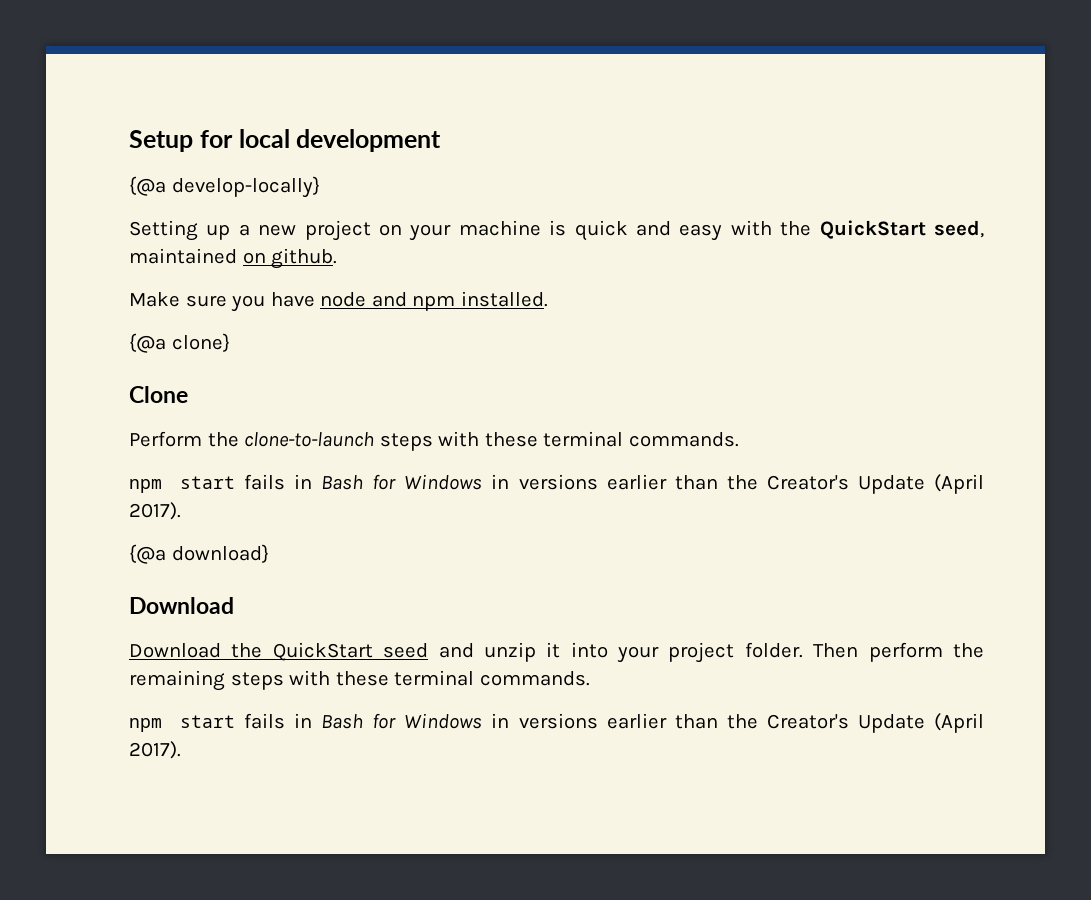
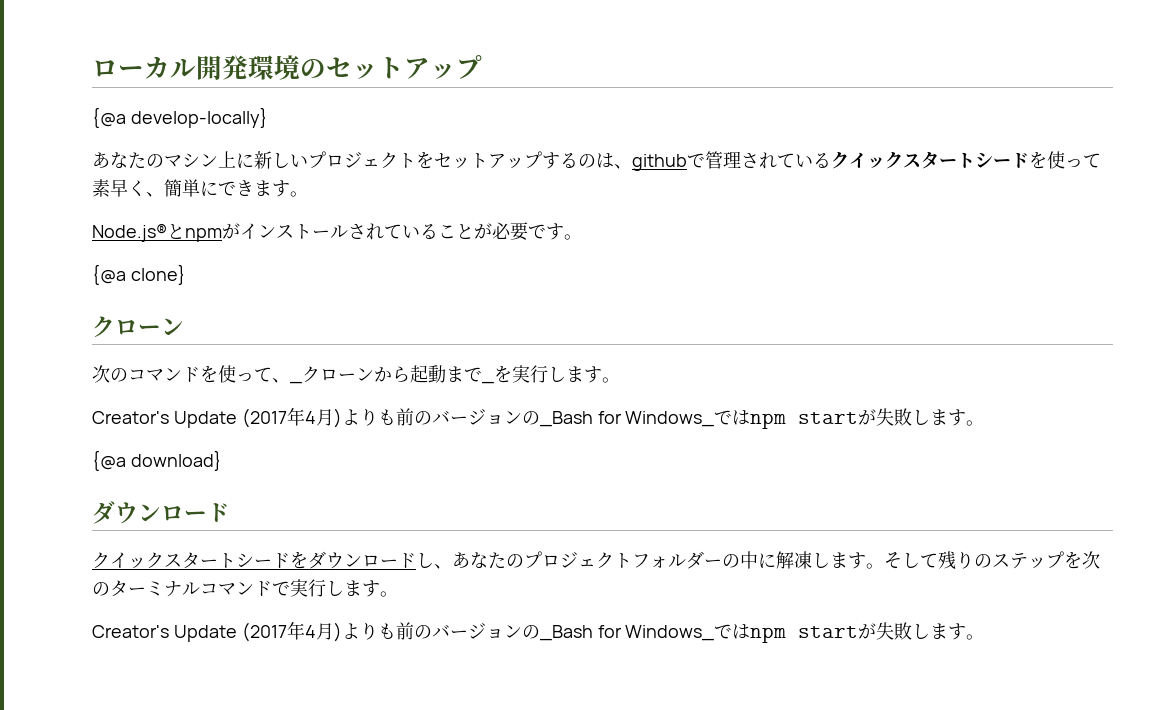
[129,129,442,152] [129,176,320,198] [129,220,984,241] [129,248,338,269] [129,291,548,312] [129,333,230,353] [129,386,188,403] [129,431,739,451] [129,474,985,494] [129,502,181,520] [129,544,269,564] [129,597,234,614] [129,642,985,663] [129,670,590,691] [129,713,985,733] [129,741,181,759] Setup for local development // {@a develop-locally} // Setting up a new project on your machine is quick and easy with the QuickStart seed, maintained on github. // Make sure you have node and npm installed. // {@a clone} // Clone // Perform the clone-to-launch steps with these terminal commands. // npm start fails in Bash for Windows in versions earlier than the Creator's Update (April 2017). // {@a download} // Download // Download the QuickStart seed and unzip it into your project folder. Then perform the remaining steps with these terminal commands. // npm start fails in Bash for Windows in versions earlier than the Creator's Update (April 2017). -> [92,55,482,80] [92,107,268,128] [92,151,1101,171] [92,179,308,197] [92,222,582,242] [92,264,186,285] [92,316,184,338] [92,365,620,384] [92,407,985,429] [92,450,222,471] [92,501,230,524] [92,551,1100,570] [92,579,398,597] [92,621,985,643] ローカル開発環境のセットアップ // {@a develop-locally} // あなたのマシン上に新しいプロジェクトをセットアップするのは、githubで管理されているクイックスタートシードを使って素早く、簡単にできます。 // Node.js®とnpmがインストールされていることが必要です。 // {@a clone} // クローン // 次のコマンドを使って、_クローンから起動まで_を実行します。 // Creator's Update (2017年4月)よりも前のバージョンの_Bash for Windows_ではnpm startが失敗します。 // {@a download} // ダウンロード // クイックスタートシードをダウンロードし、あなたのプロジェクトフォルダーの中に解凍します。そして残りのステップを次のターミナルコマンドで実行します。 // Creator's Update (2017年4月)よりも前のバージョンの_Bash for Windows_ではnpm startが失敗します。

